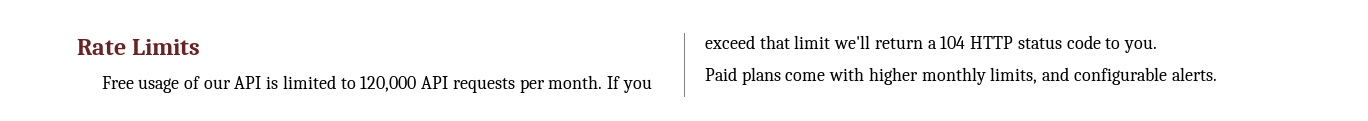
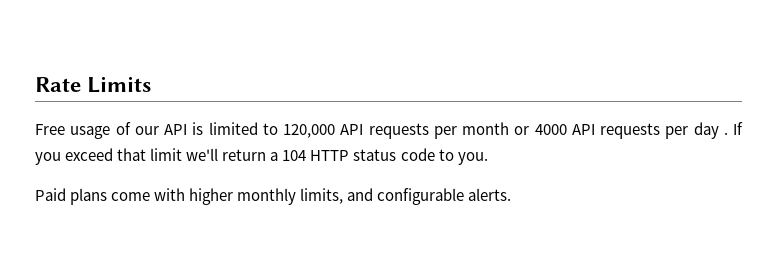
[548,75,603,89] month. -> [462,122,728,139] month or 4000 API requests per day .

